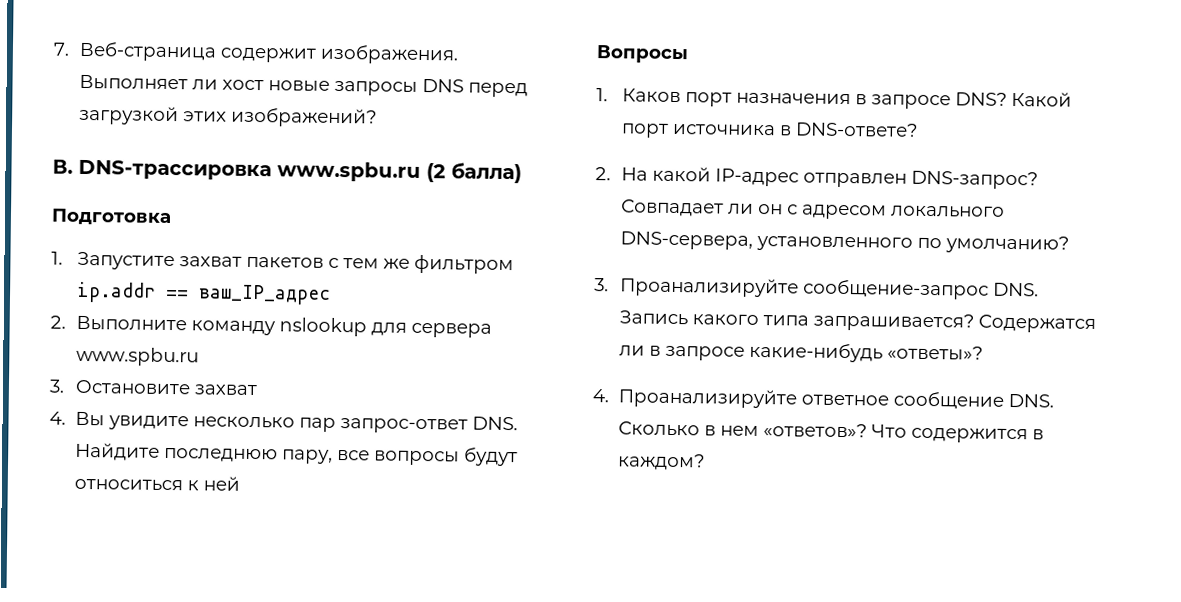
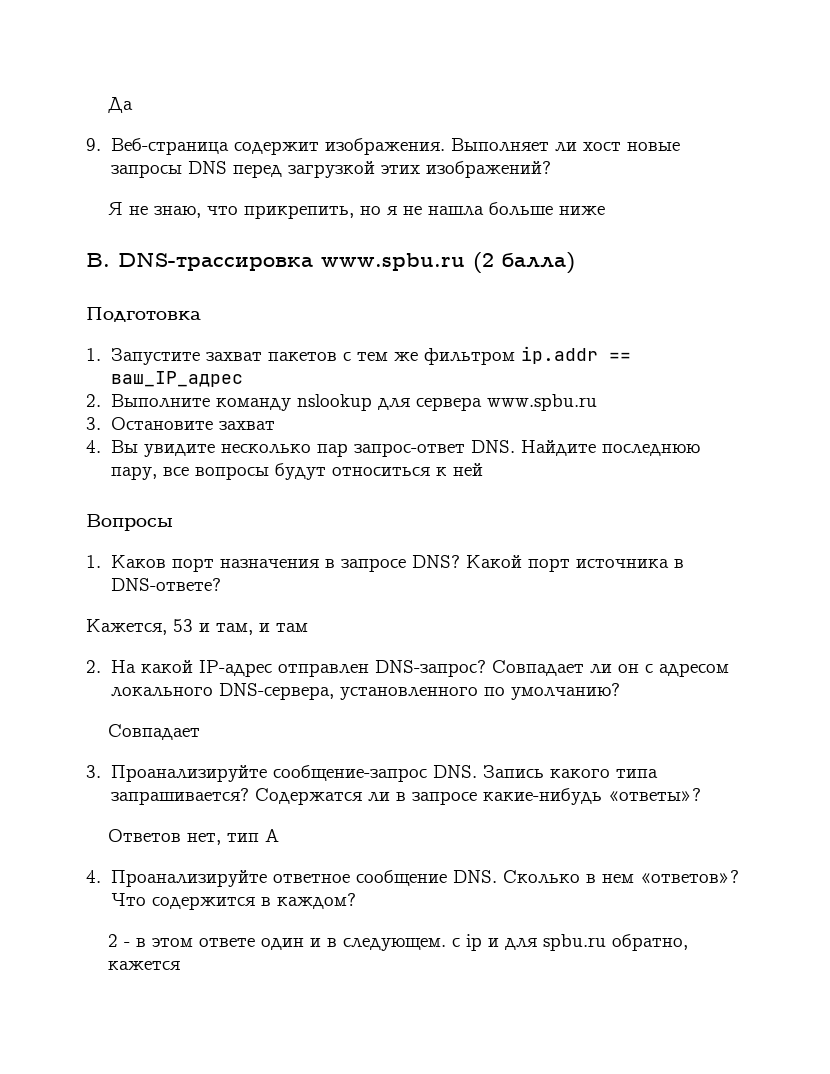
[53,42,70,56] 7. -> [107,97,133,113] [86,138,101,151] Да // 9.
(377, 117) none -> [107,202,605,219] // Я не знаю, что прикрепить, но я не нашла больше ниже
(918, 129) none -> [86,619,308,635] // Кажется, 53 и там, и там
(1069, 244) none -> [107,724,200,740] // Совпадает
(983, 353) none -> [107,829,279,845] // Ответов нет, тип А
(705, 462) none -> [107,934,688,951] [107,961,180,970] // 2 - в этом ответе один и в следующем. с ip и для spbu.ru обратно, кажется

